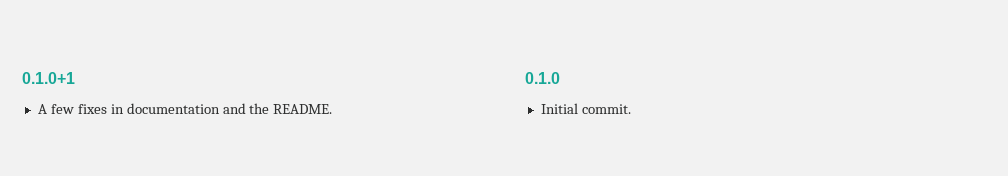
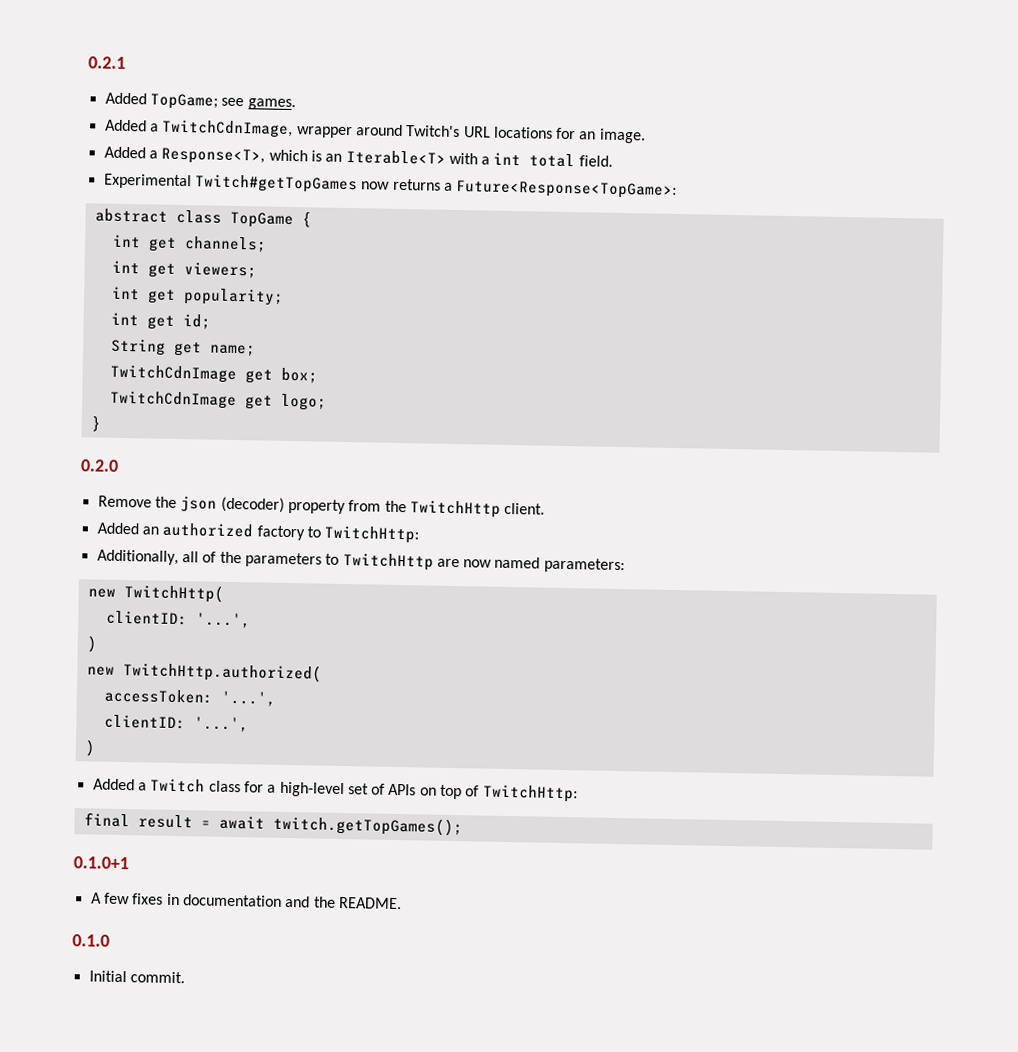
(22, 78) none -> [88,56,126,69] [104,92,296,111] [104,119,646,144] [103,146,613,168] [103,173,678,199] [94,208,312,229] [112,234,267,253] [111,260,257,279] [111,286,284,306] [110,312,211,330] [110,338,256,357] [109,364,318,384] [109,390,327,411] [90,415,101,432] [80,459,119,472] [97,495,546,518] [96,522,420,544] [96,549,625,574] [87,584,224,603] [105,610,251,629] [86,635,97,653] [86,662,322,683] [103,688,276,707] [103,714,249,733] [84,739,96,757] [92,778,578,803] [83,812,463,837] 0.2.1 // Added TopGame; see games. // Added a TwitchCdnImage, wrapper around Twitch's URL locations for an image. // Added a Response<T>, which is an Iterable<T> with a int total field. // Experimental Twitch#getTopGames now returns a Future<Response<TopGame>: // abstract class TopGame { // int get channels; // int get viewers; // int get popularity; // int get id; // String get name; // TwitchCdnImage get box; // TwitchCdnImage get logo; // } // 0.2.0 // Remove the json (decoder) property from the TwitchHttp client. // Added an authorized factory to TwitchHttp: // Additionally, all of the parameters to TwitchHttp are now named parameters: // new TwitchHttp( // clientID: '...', // ) // new TwitchHttp.authorized( // accessToken: '...', // clientID: '...', // ) // Added a Twitch class for a high-level set of APIs on top of TwitchHttp: // final result = await twitch.getTopGames(); //

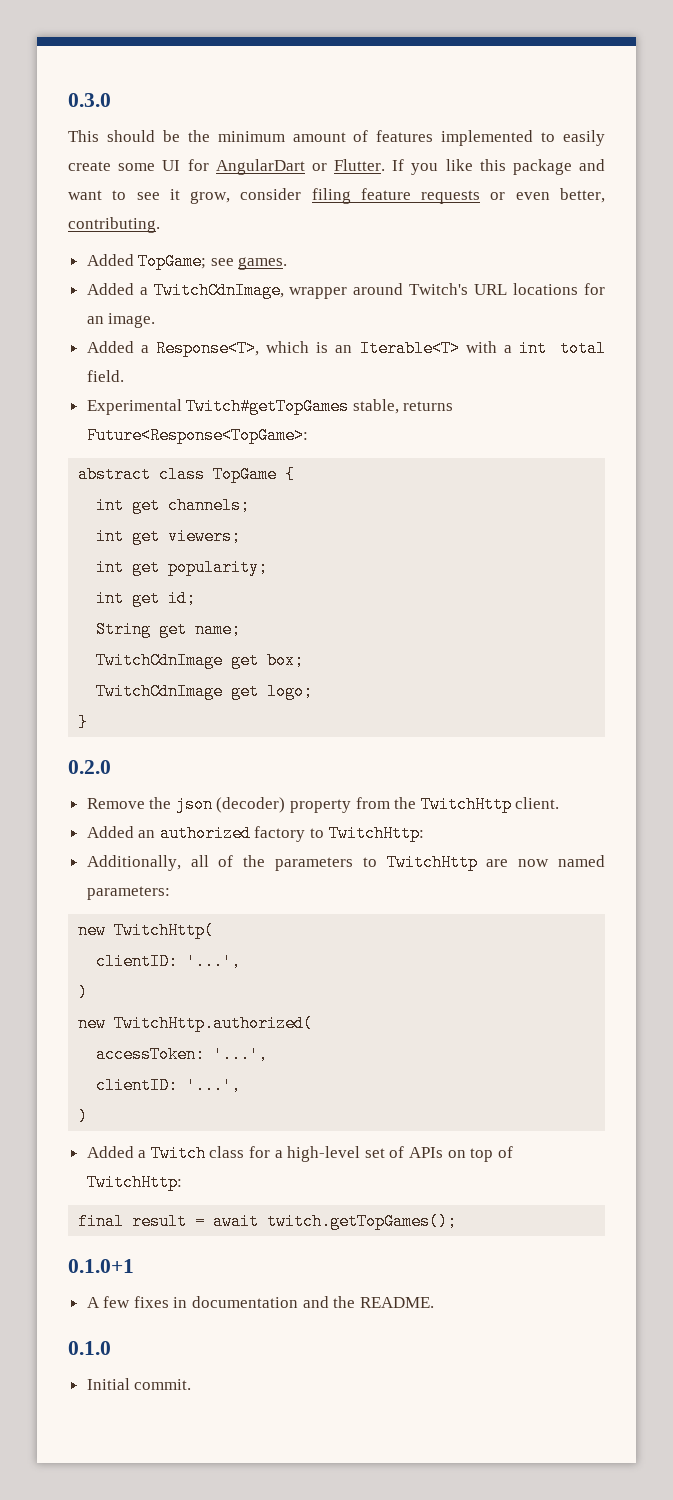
[88,56,126,69] 0.2.1 -> [68,93,111,107] [68,130,605,146] [68,159,605,175] [68,188,605,204] [68,217,160,233] 0.3.0 // This should be the minimum amount of features implemented to easily create some UI for AngularDart or Flutter. If you like this package and want to see it grow, consider filing feature requests or even better, contributing.
[361,178,453,191] now returns a -> [352,399,454,414] stable, returns

